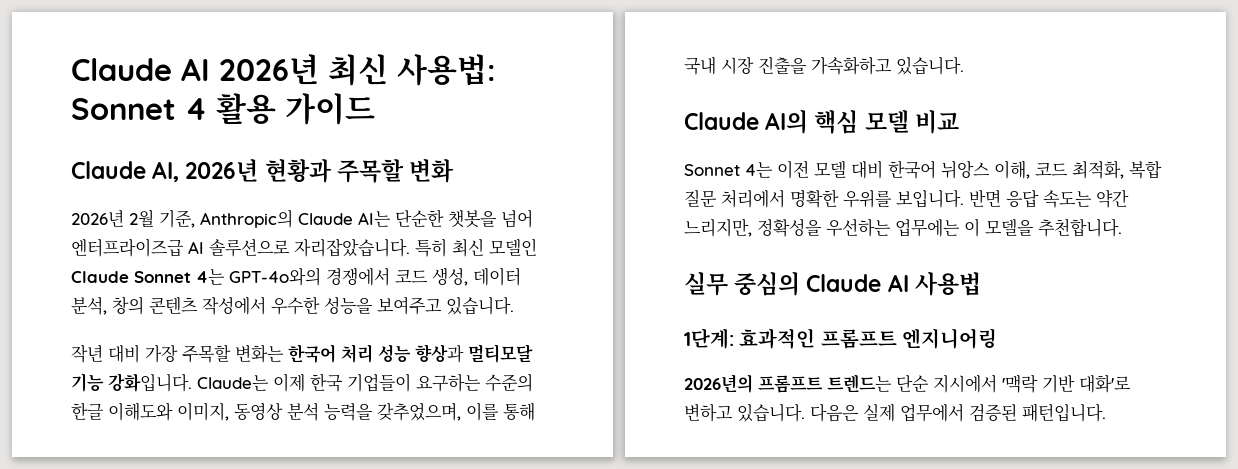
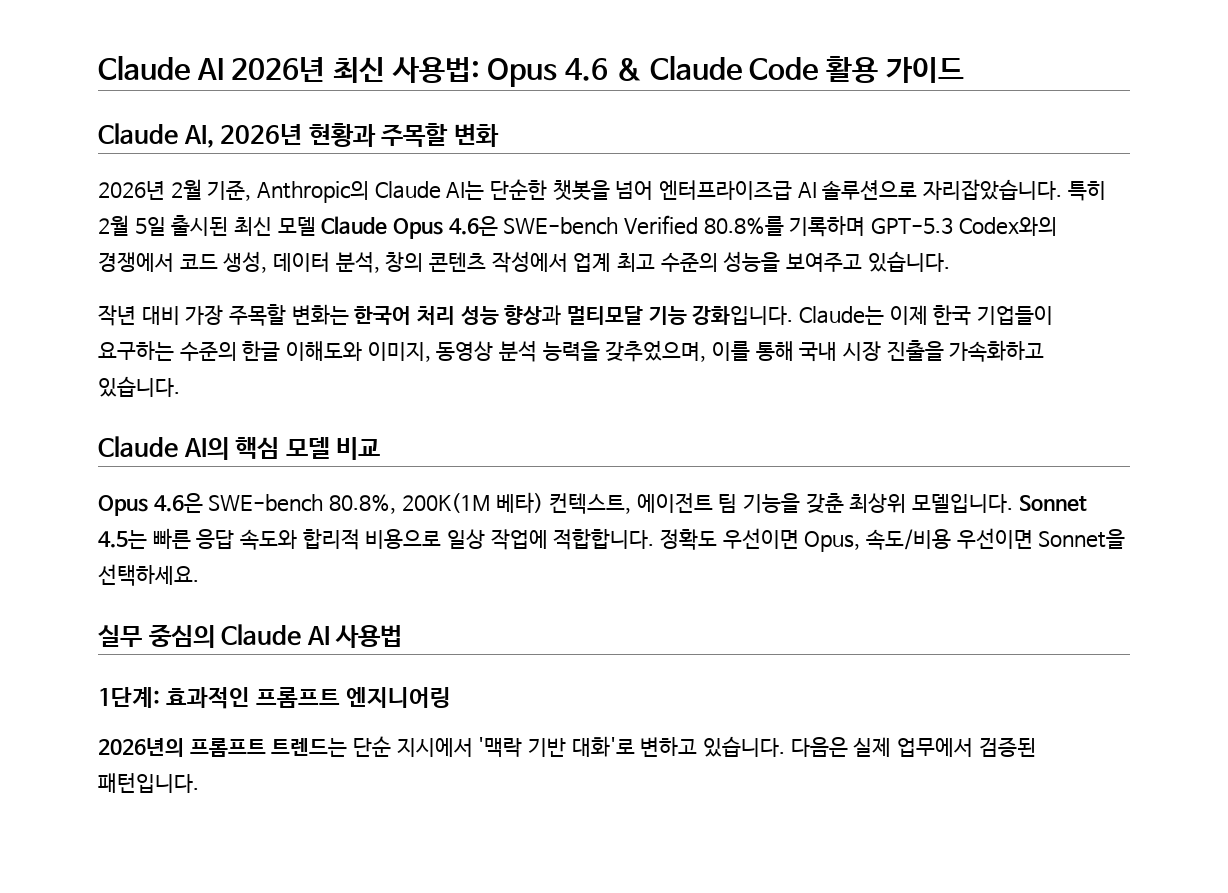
[71,98,207,120] Sonnet 4 -> [487,55,819,87] Opus 4.6 & Claude Code
[452,238,537,257] [71,267,321,286] 최신 모델인 Claude Sonnet 4는 GPT-4o와의 -> [98,215,1057,239] 2월 5일 출시된 최신 모델 Claude Opus 4.6은 SWE-bench Verified 80.8%를 기록하며 GPT-5.3 Codex와의
[271,296,320,315] 우수한 -> [573,252,718,272] 업계 최고 수준의
[684,160,1162,179] [684,189,1129,208] [684,218,1122,237] Sonnet 4는 이전 모델 대비 한국어 뉘앙스 이해, 코드 최적화, 복합 질문 처리에서 명확한 우위를 보입니다. 반면 응답 속도는 약간 느리지만, 정확성을 우선하는 업무에는 이 모델을 추천합니다. -> [98,492,1087,516] [98,528,1126,552] [98,564,199,586] Opus 4.6은 SWE-bench 80.8%, 200K(1M 베타) 컨텍스트, 에이전트 팀 기능을 갖춘 최상위 모델입니다. Sonnet 4.5는 빠른 응답 속도와 합리적 비용으로 일상 작업에 적합합니다. 정확도 우선이면 Opus, 속도/비용 우선이면 Sonnet을 선택하세요.

